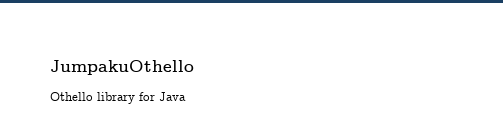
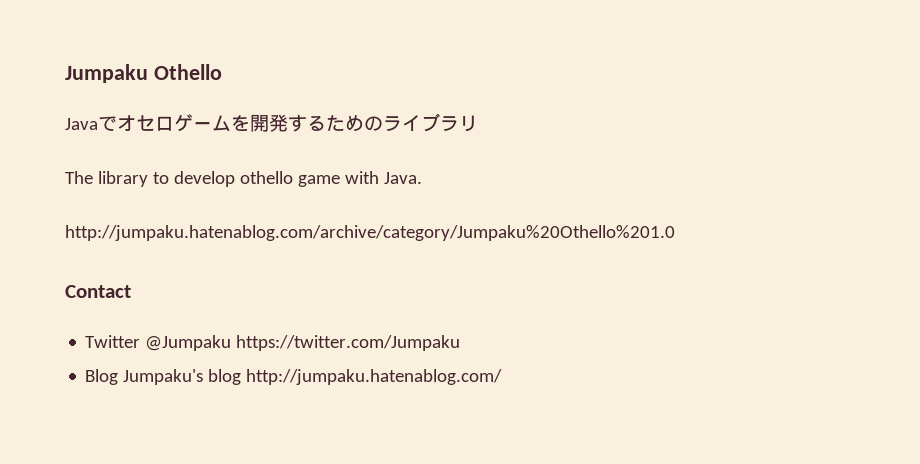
[50,60,194,75] [50,92,186,104] JumpakuOthello // Othello library for Java -> [65,64,222,83] [65,113,478,132] [65,171,422,187] [65,225,675,241] [65,285,131,298] [85,335,461,351] [85,369,503,385] Jumpaku Othello // Javaでオセロゲームを開発するためのライブラリ // The library to develop othello game with Java. // http://jumpaku.hatenablog.com/archive/category/Jumpaku%20Othello%201.0 // Contact // Twitter @Jumpaku https://twitter.com/Jumpaku // Blog Jumpaku's blog http://jumpaku.hatenablog.com/

